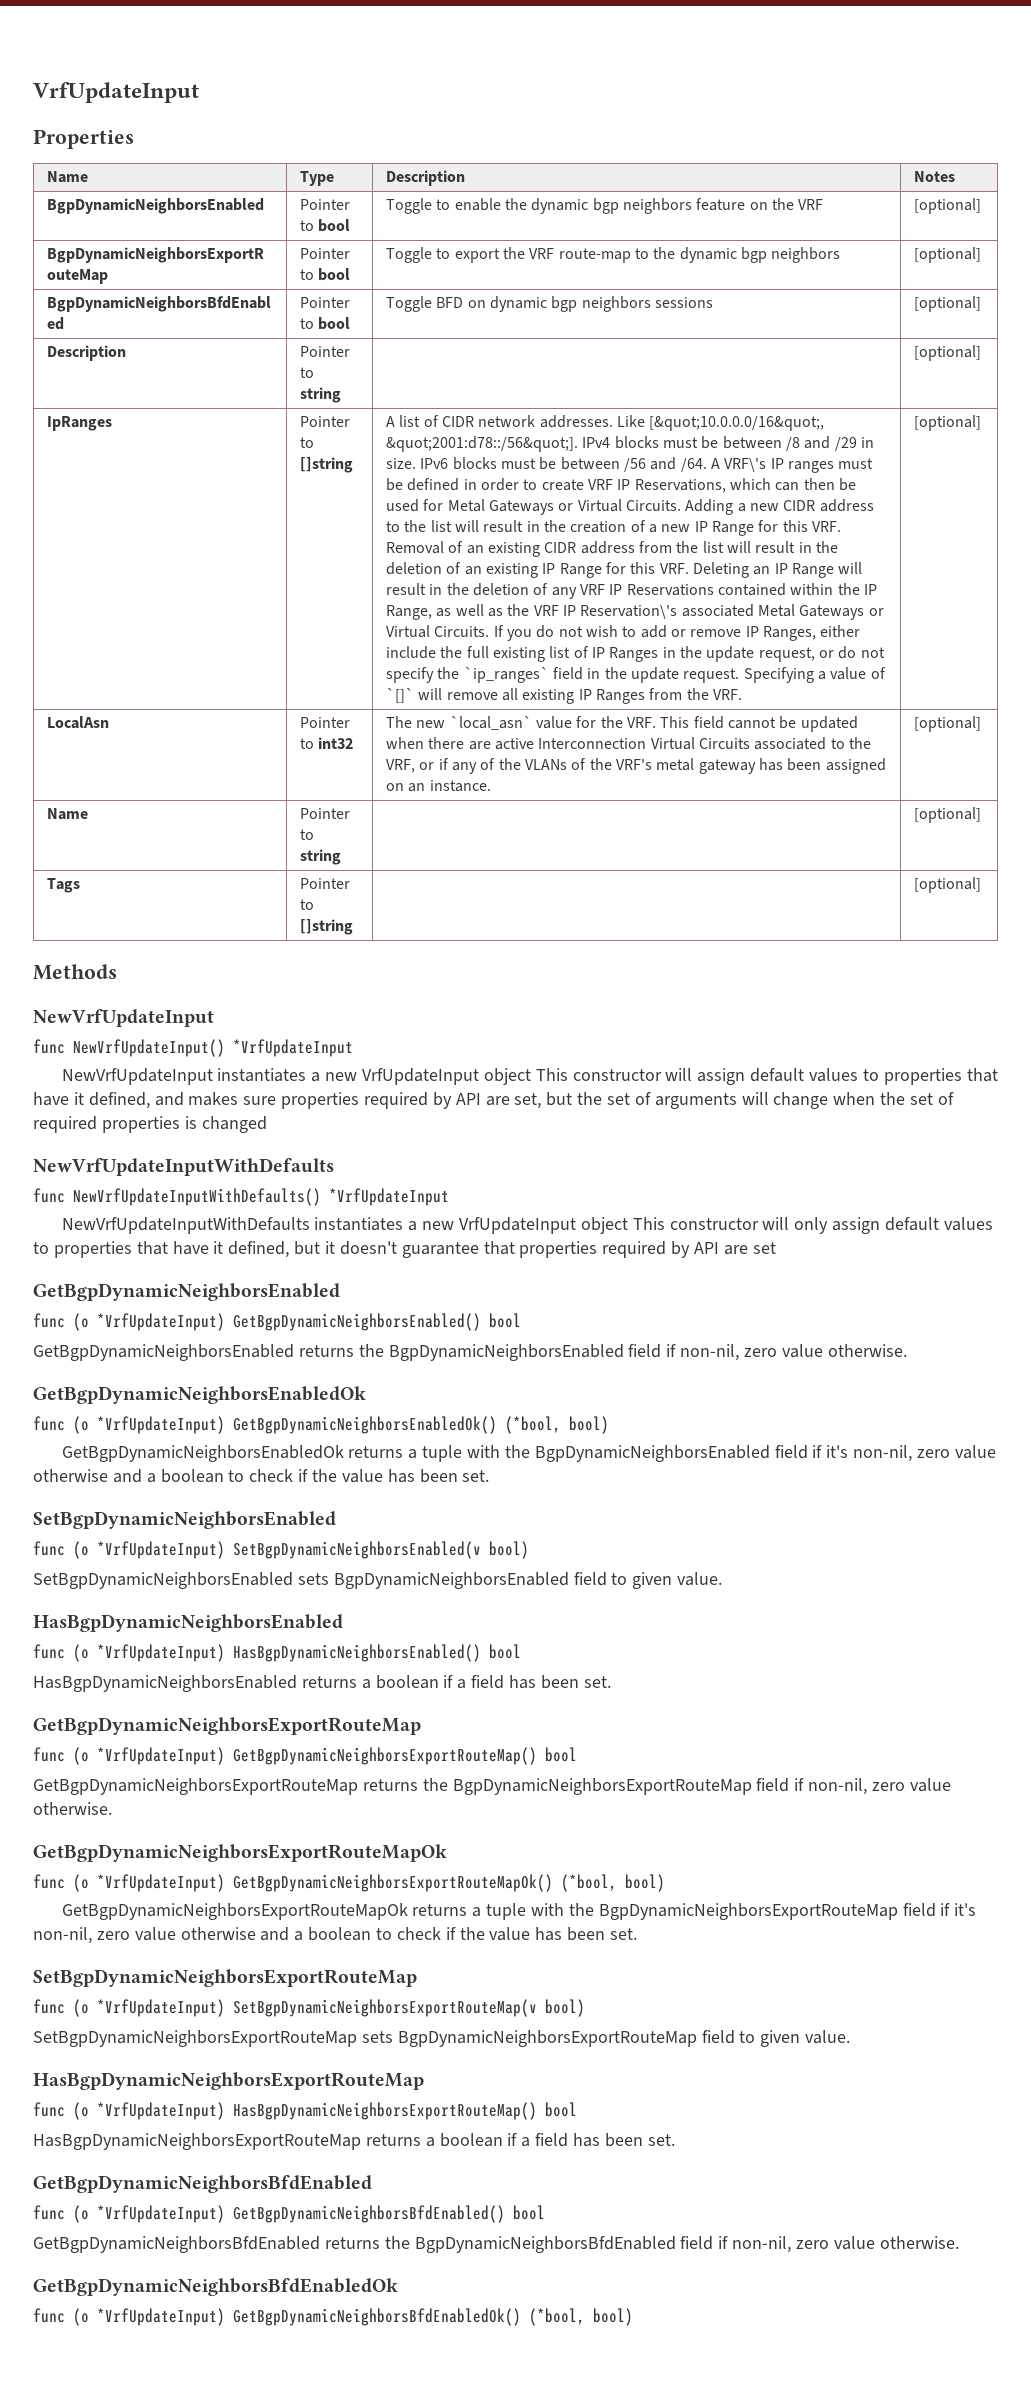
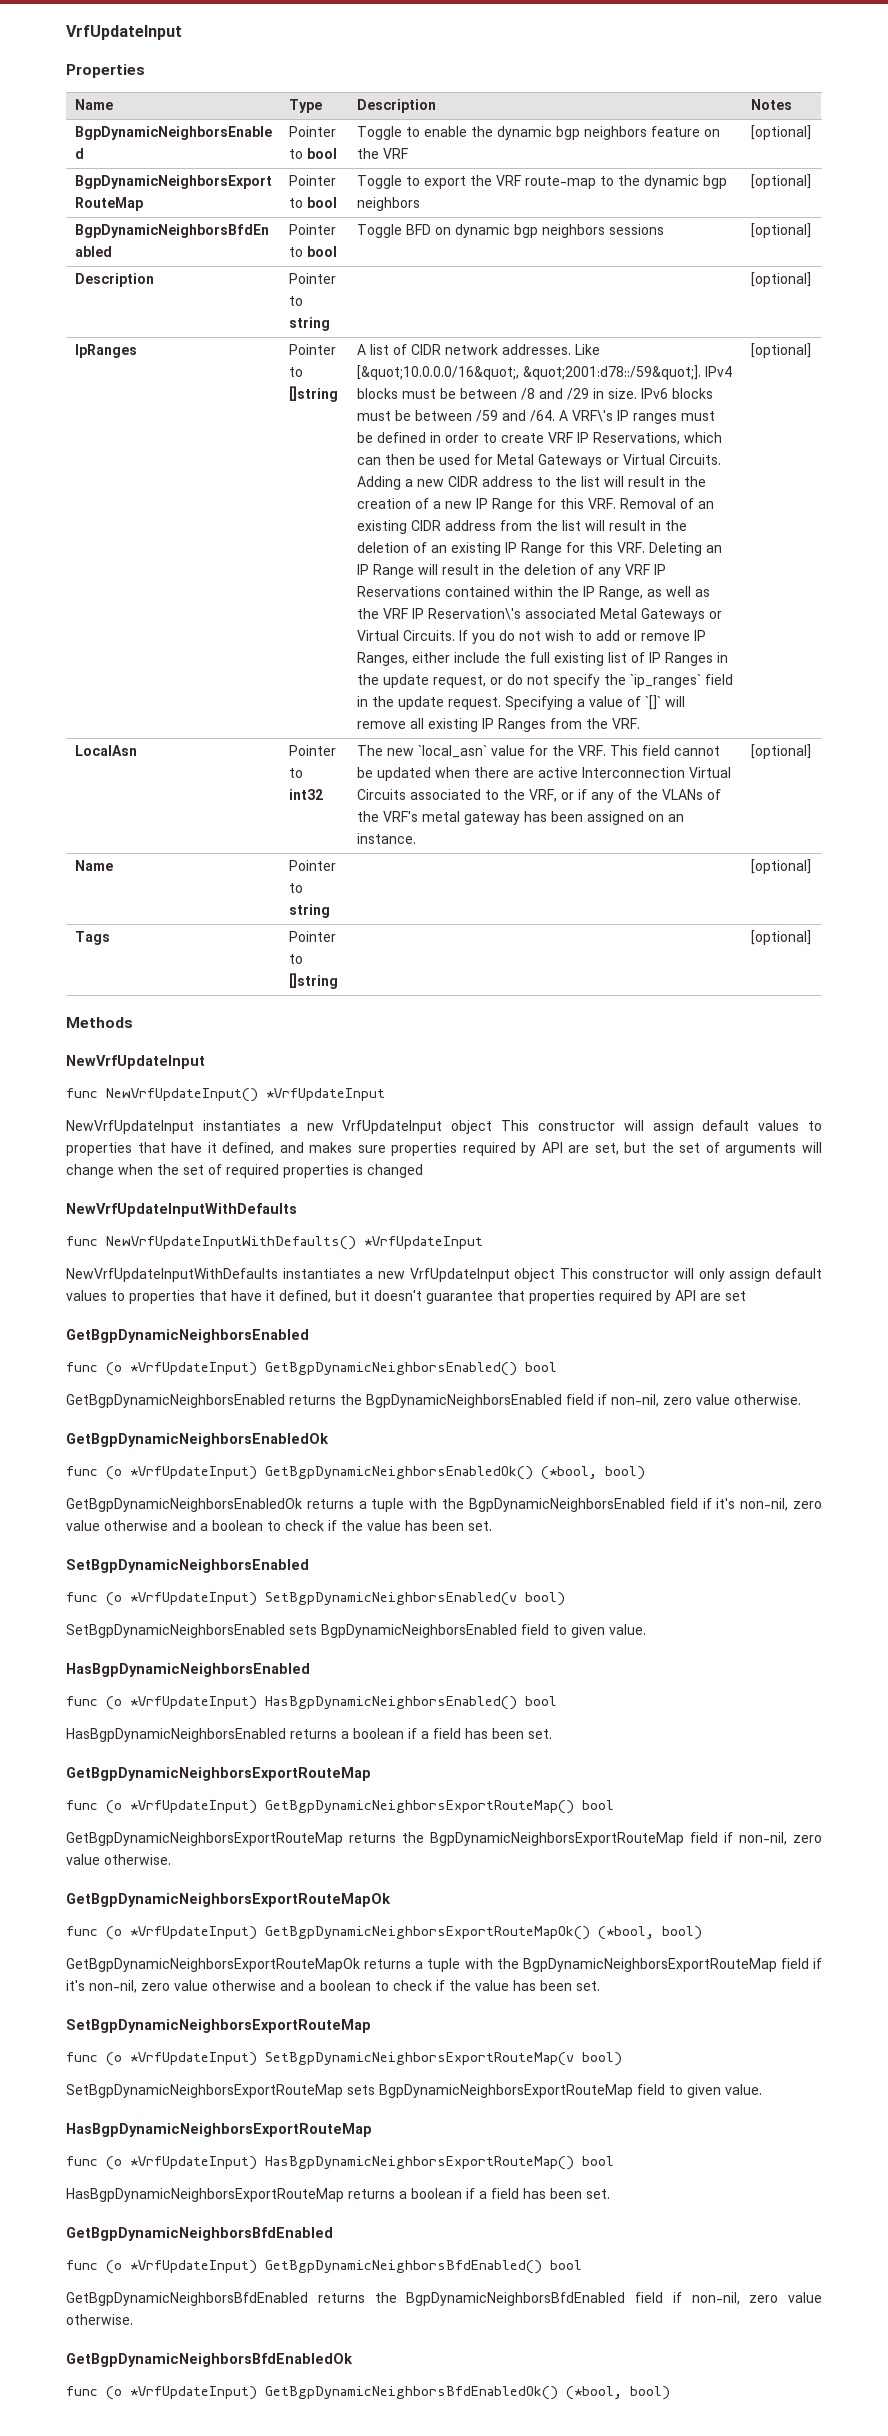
[386,436,579,452] &quot;2001:d78::/56&quot;]. -> [522,365,701,380] &quot;2001:d78::/59&quot;].
[623,458,646,472] /56 -> [475,410,498,422] /59

